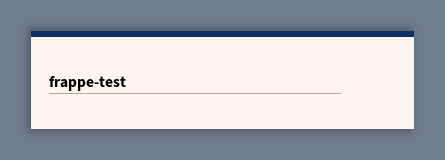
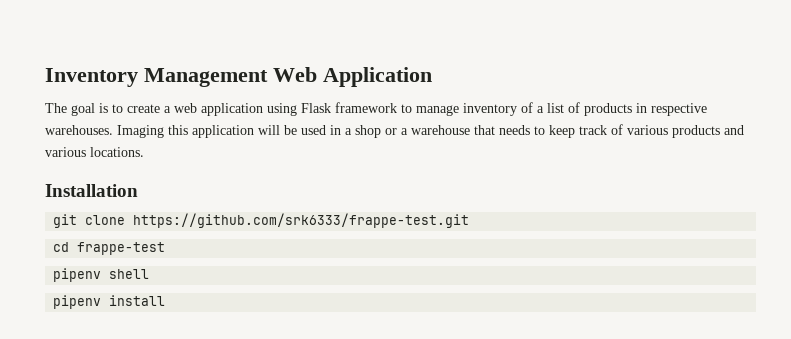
[49,76,126,91] frappe-test -> [45,67,432,87] [45,102,707,116] [45,124,744,138] [45,147,144,157] [45,184,138,197] [53,213,470,228] [53,242,166,255] [53,268,150,282] [53,295,166,309] Inventory Management Web Application // The goal is to create a web application using Flask framework to manage inventory of a list of products in respective warehouses. Imaging this application will be used in a shop or a warehouse that needs to keep track of various products and various locations. // Installation // git clone https://github.com/srk6333/frappe-test.git // cd frappe-test // pipenv shell // pipenv install

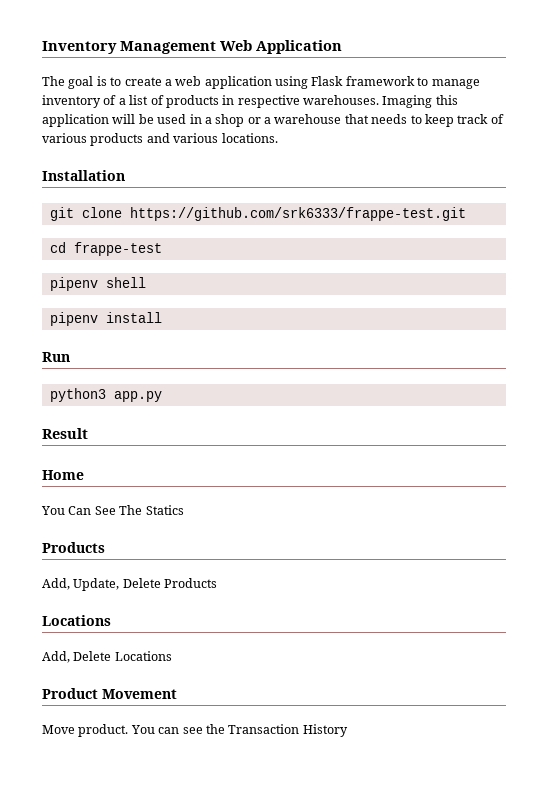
(166, 300) none -> [42,352,70,362] [49,388,162,402] [42,428,88,439] [42,470,84,480] [41,505,184,515] [42,542,105,553] [42,578,218,591] [42,615,111,626] [42,651,172,663] [42,688,177,699] [42,724,348,737] // Run // python3 app.py // Result // Home // You Can See The Statics // Products // Add, Update, Delete Products // Locations // Add, Delete Locations // Product Movement // Move product. You can see the Transaction History

